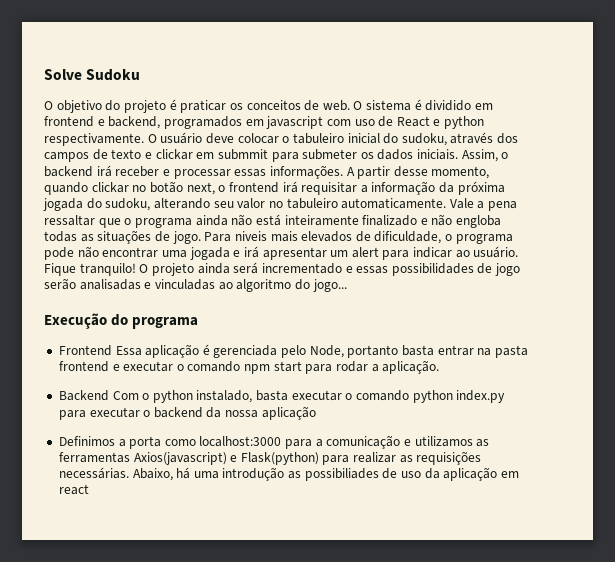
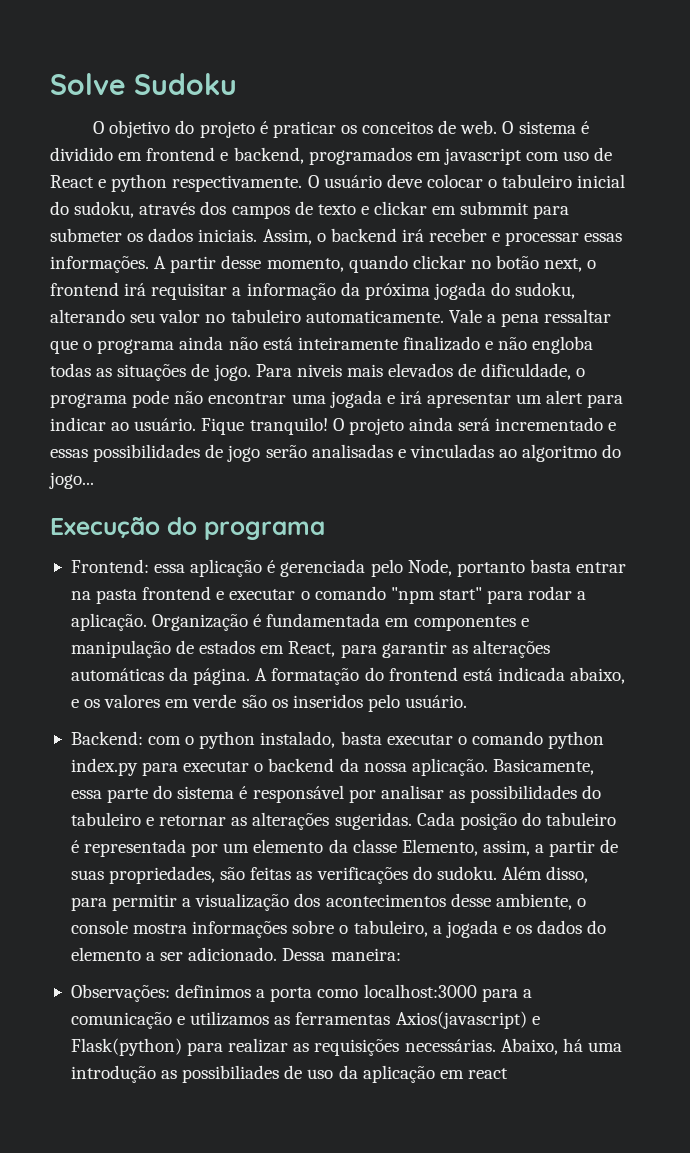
[58,345,142,356] Frontend Essa -> [70,559,186,573] Frontend: essa
[244,361,302,374] npm start -> [390,587,482,604] "npm start"
[58,390,139,401] // Backend Com -> [152,613,529,631] [70,640,550,658] [70,667,626,685] [70,694,468,712] [70,731,182,745] Organização é fundamentada em componentes e manipulação de estados em React, para garantir as alterações automáticas da página. A formatação do frontend está indicada abaixo, e os valores em verde são os inseridos pelo usuário. // Backend: com
[261,406,316,420] [58,436,115,446] aplicação // Definimos -> [411,758,594,776] [70,785,602,803] [70,812,617,830] [70,839,619,857] [70,866,589,884] [70,893,586,911] [70,920,607,938] [70,947,401,961] [70,984,252,1002] aplicação. Basicamente, essa parte do sistema é responsável por analisar as possibilidades do tabuleiro e retornar as alterações sugeridas. Cada posição do tabuleiro é representada por um elemento da classe Elemento, assim, a partir de suas propriedades, são feitas as verificações do sudoku. Além disso, para permitir a visualização dos acontecimentos desse ambiente, o console mostra informações sobre o tabuleiro, a jogada e os dados do elemento a ser adicionado. Dessa maneira: // Observações: definimos

